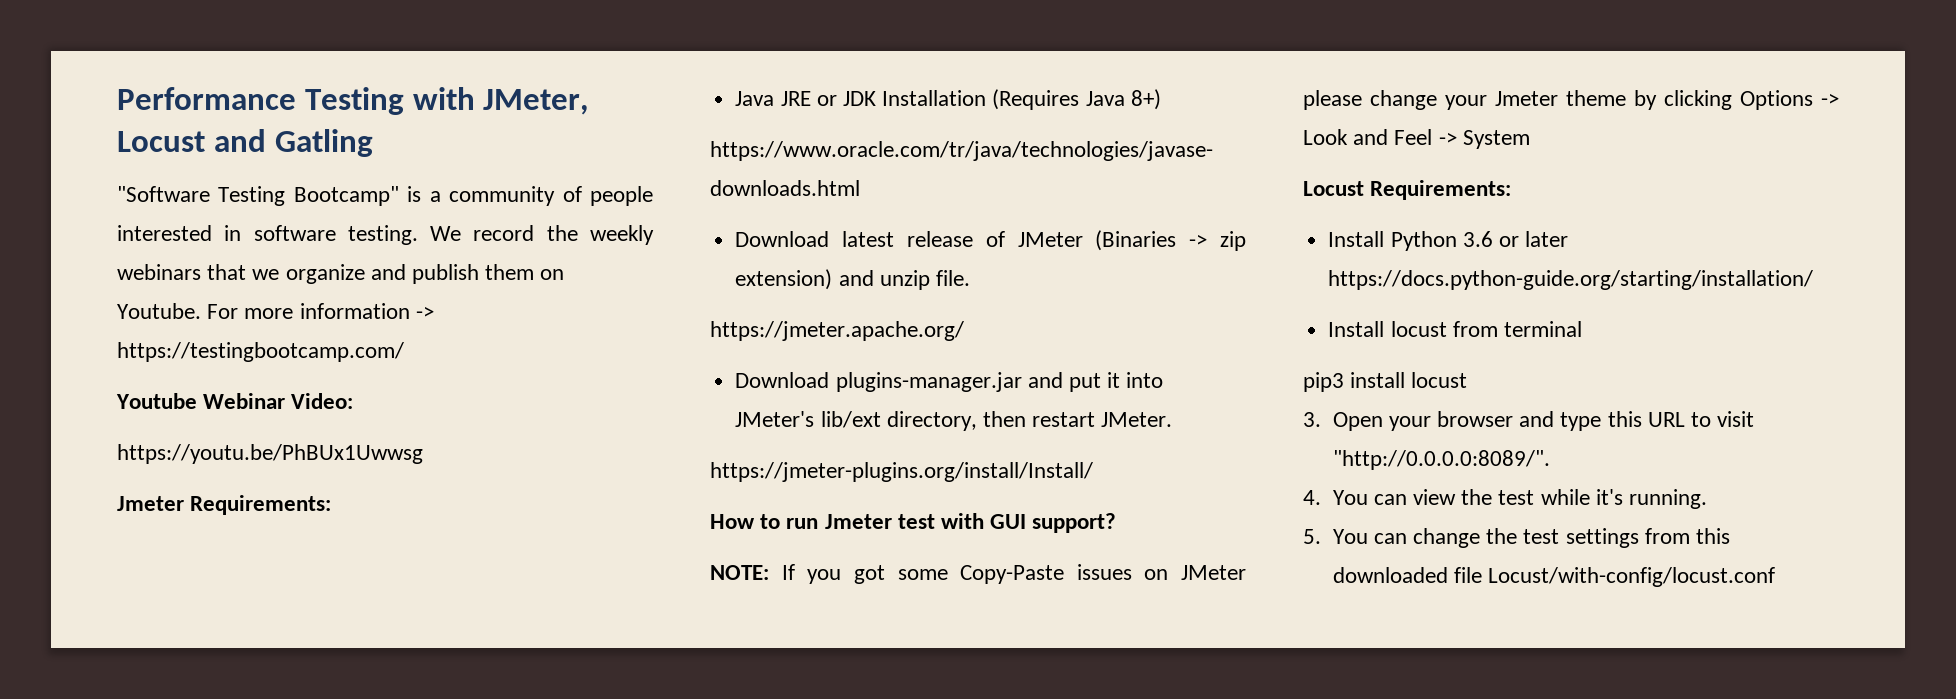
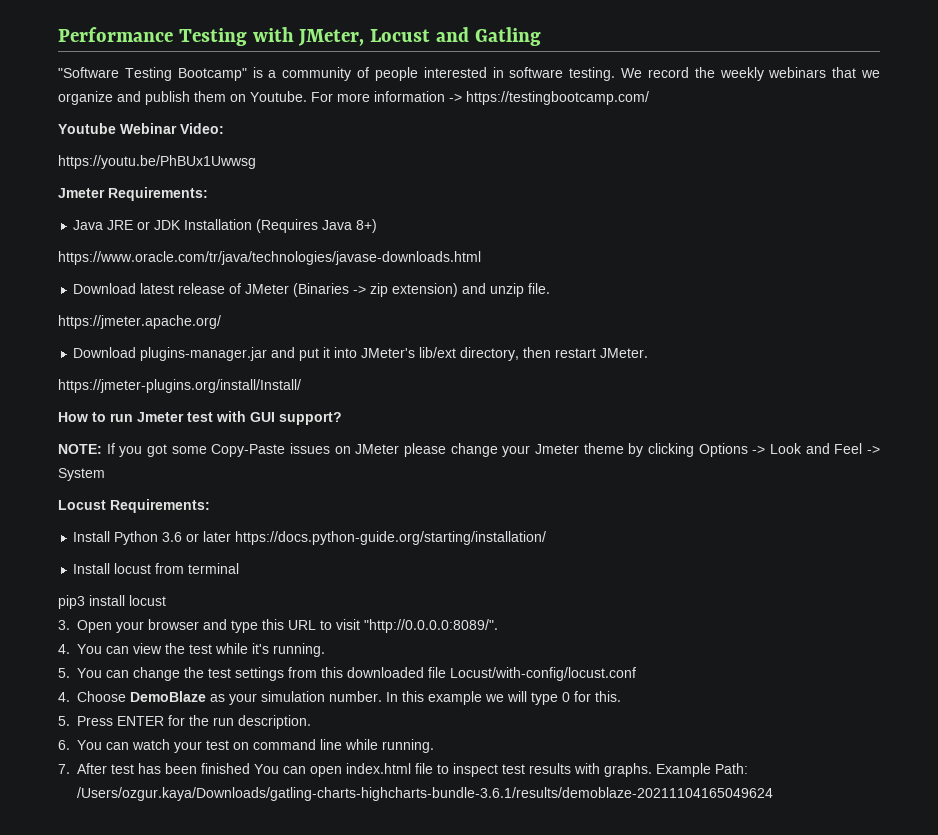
(1775, 577) none -> [58,691,621,705] [58,715,311,729] [58,739,434,753] [58,763,748,777] [77,787,773,801] // 4. Choose DemoBlaze as your simulation number. In this example we will type 0 for this. // 5. Press ENTER for the run description. // 6. You can watch your test on command line while running. // 7. After test has been finished You can open index.html file to inspect test results with graphs. Example Path: /Users/ozgur.kaya/Downloads/gatling-charts-highcharts-bundle-3.6.1/results/demoblaze-20211104165049624

